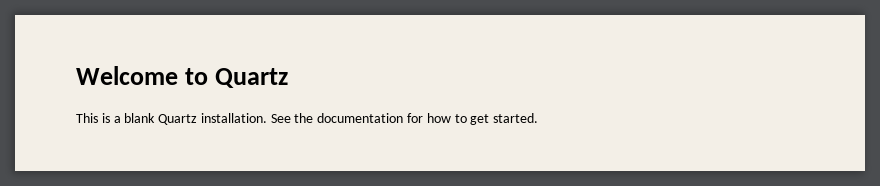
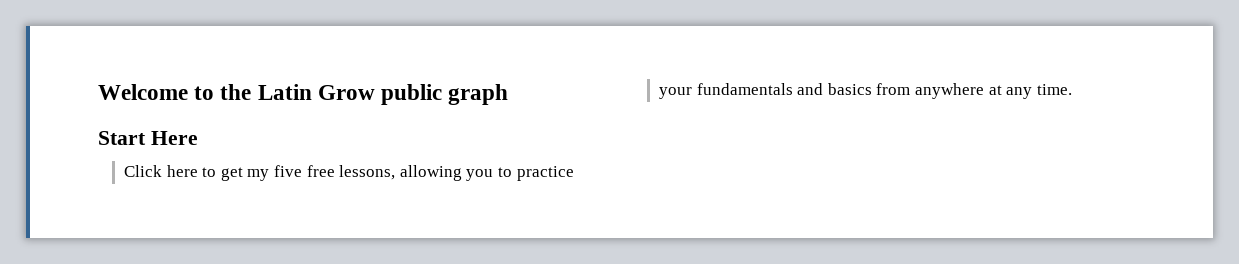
[214,68,288,88] [76,113,539,125] Quartz // This is a blank Quartz installation. See the documentation for how to get started. -> [220,84,509,105] [98,131,198,145] [124,165,574,181] [659,83,1072,99] the Latin Grow public graph // Start Here // Click here to get my five free lessons, allowing you to practice your fundamentals and basics from anywhere at any time.

